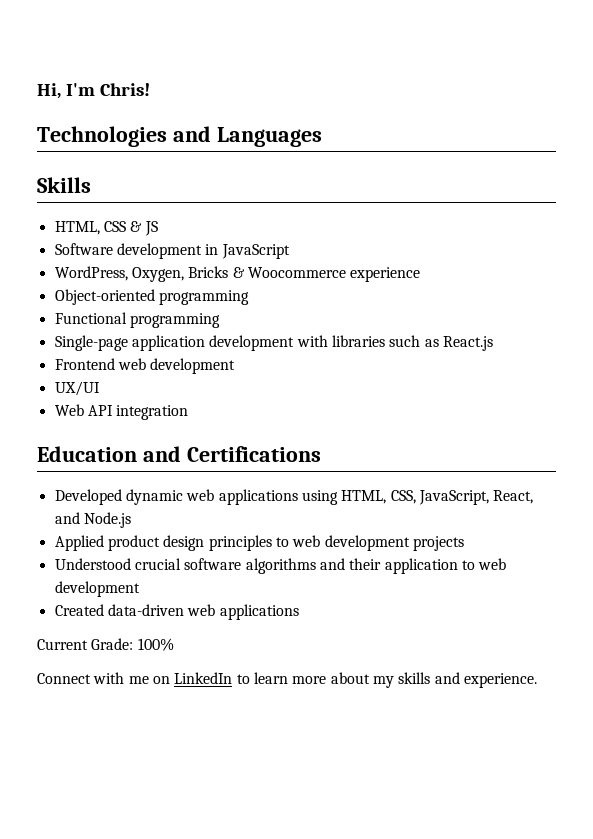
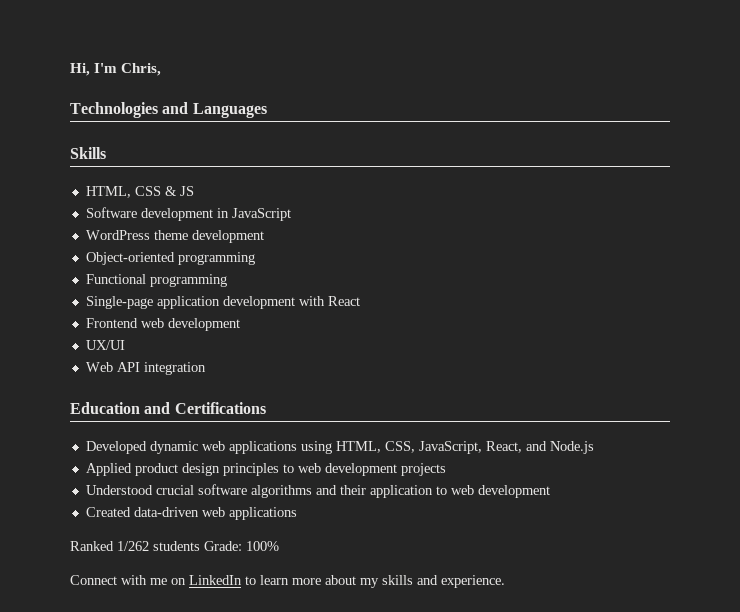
[99,83,150,96] Chris! -> [121,63,162,76] Chris,
[54,266,421,282] WordPress, Oxygen, Bricks & Woocommerce experience -> [85,230,264,243] WordPress theme development
[331,335,493,351] libraries such as React.js -> [327,296,360,306] React
[37,639,88,650] Current -> [70,541,200,551] Ranked 1/262 students

